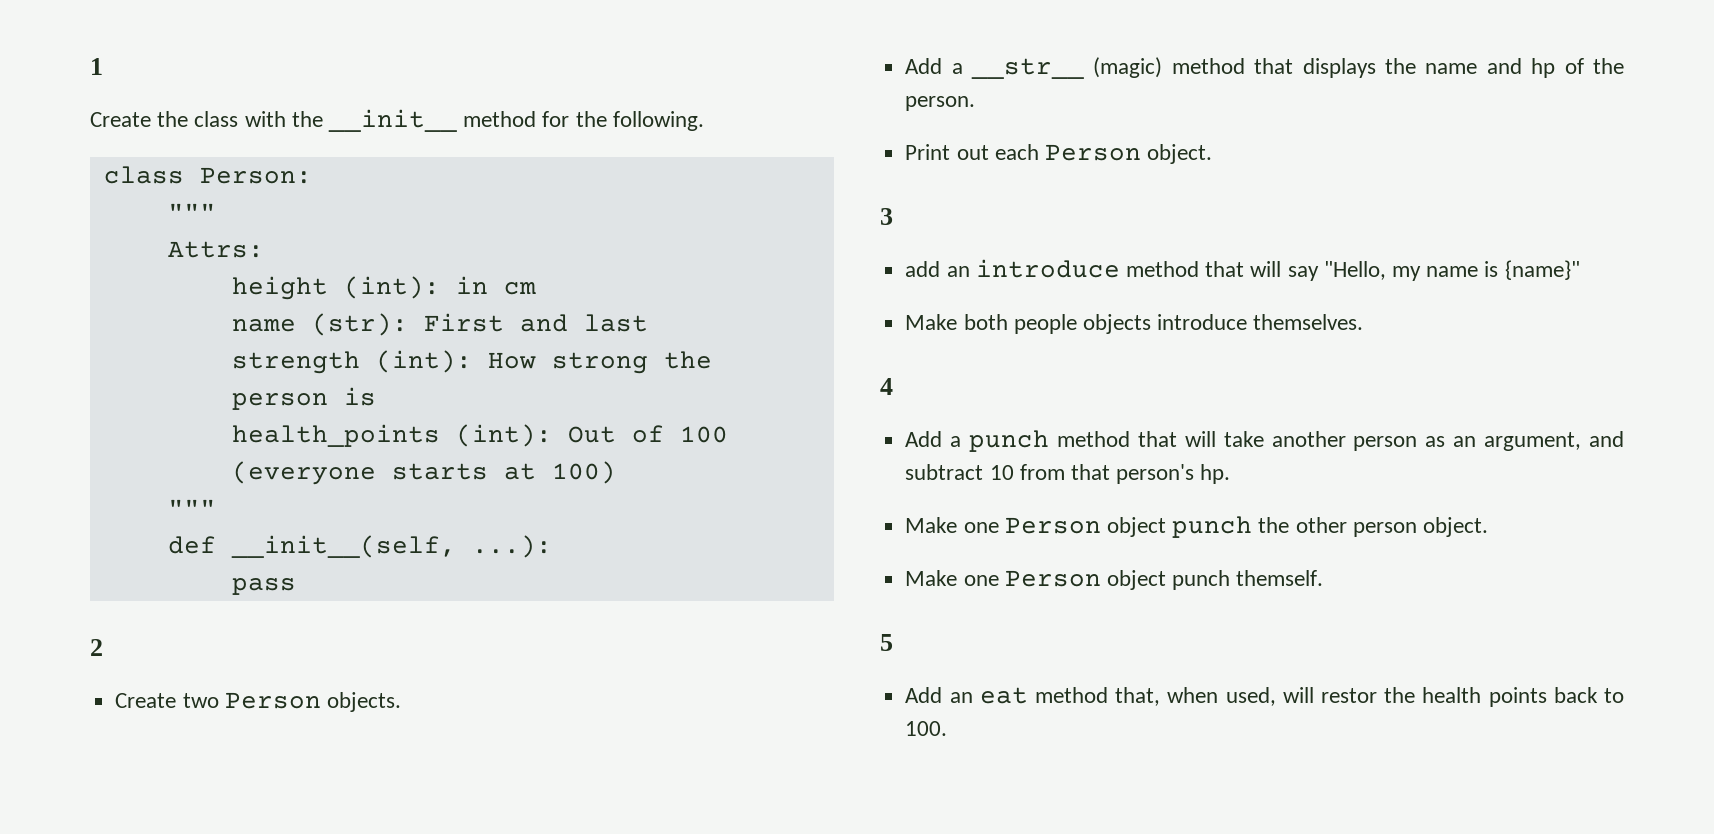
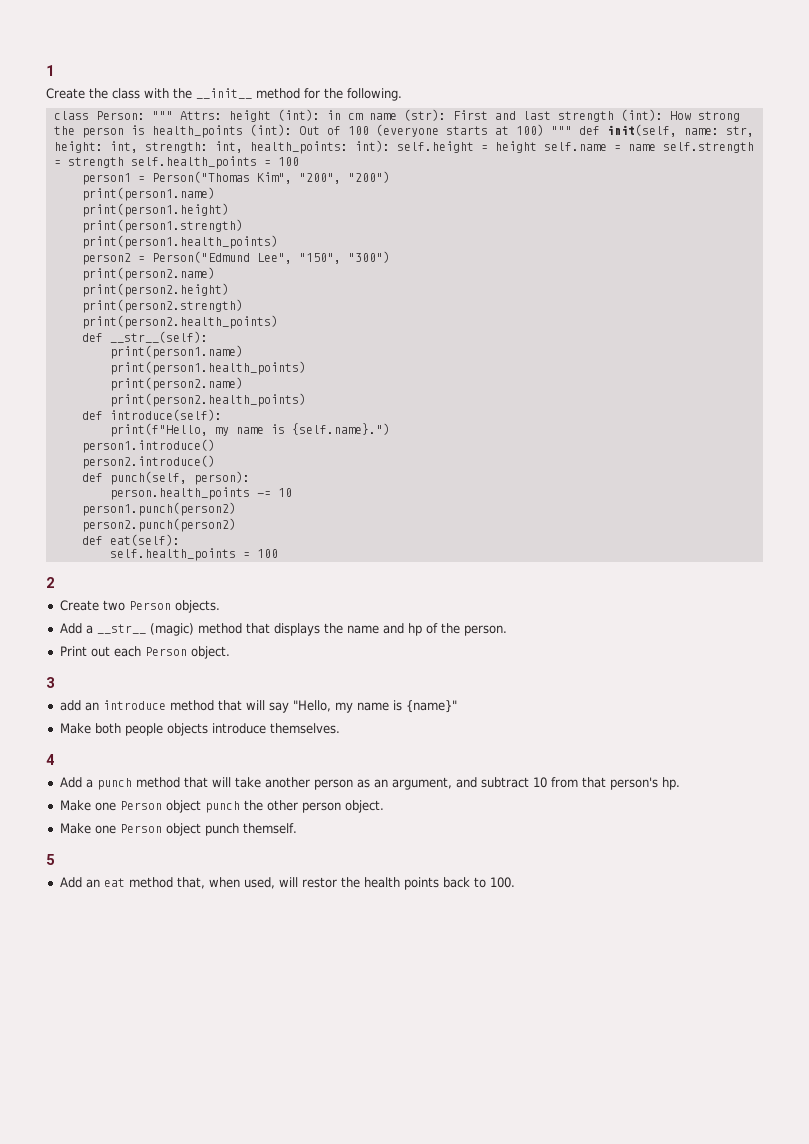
[167,203,216,220] // """ // -> [151,111,173,120] """
(264, 249) // -> (222, 115) none
(536, 288) // -> (363, 116) none
(648, 323) // -> (551, 115) none
(376, 396) // -> (145, 130) none
[167,499,216,516] [167,535,552,558] [231,578,296,595] // """ // def __init__(self, ...): // pass -> [550,124,754,137] [53,140,754,154] [53,156,299,169] [81,171,390,185] [81,187,215,201] [81,203,229,217] [81,219,243,233] [81,235,278,249] [81,251,390,265] [81,267,215,281] [81,283,229,297] [81,299,243,313] [81,315,278,329] [81,331,208,343] [109,345,243,359] [109,361,306,375] [109,377,243,391] [109,393,306,407] [81,409,222,421] [109,423,390,437] [81,439,215,453] [81,455,215,469] [81,471,250,485] [109,487,292,500] [81,502,236,516] [81,518,236,532] [81,534,180,546] [109,548,278,561] """ def init(self, name: str, height: int, strength: int, health_points: int): self.height = height self.name = name self.strength = strength self.health_points = 100 // person1 = Person("Thomas Kim", "200", "200") // print(person1.name) // print(person1.height) // print(person1.strength) // print(person1.health_points) // person2 = Person("Edmund Lee", "150", "300") // print(person2.name) // print(person2.height) // print(person2.strength) // print(person2.health_points) // def __str__(self): // print(person1.name) // print(person1.health_points) // print(person2.name) // print(person2.health_points) // def introduce(self): // print(f"Hello, my name is {self.name}.") // person1.introduce() // person2.introduce() // def punch(self, person): // person.health_points -= 10 // person1.punch(person2) // person2.punch(person2) // def eat(self): // self.health_points = 100

